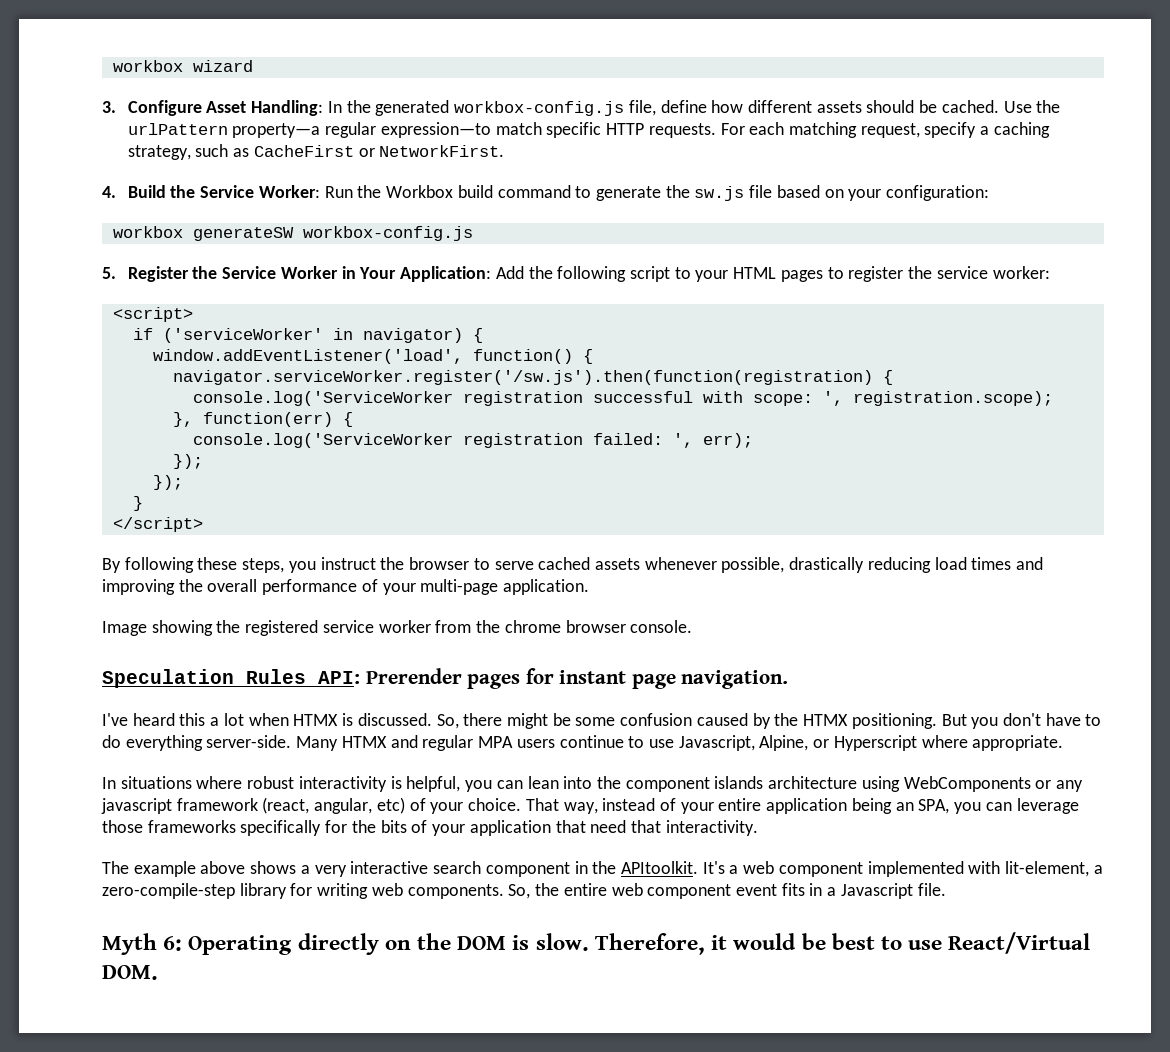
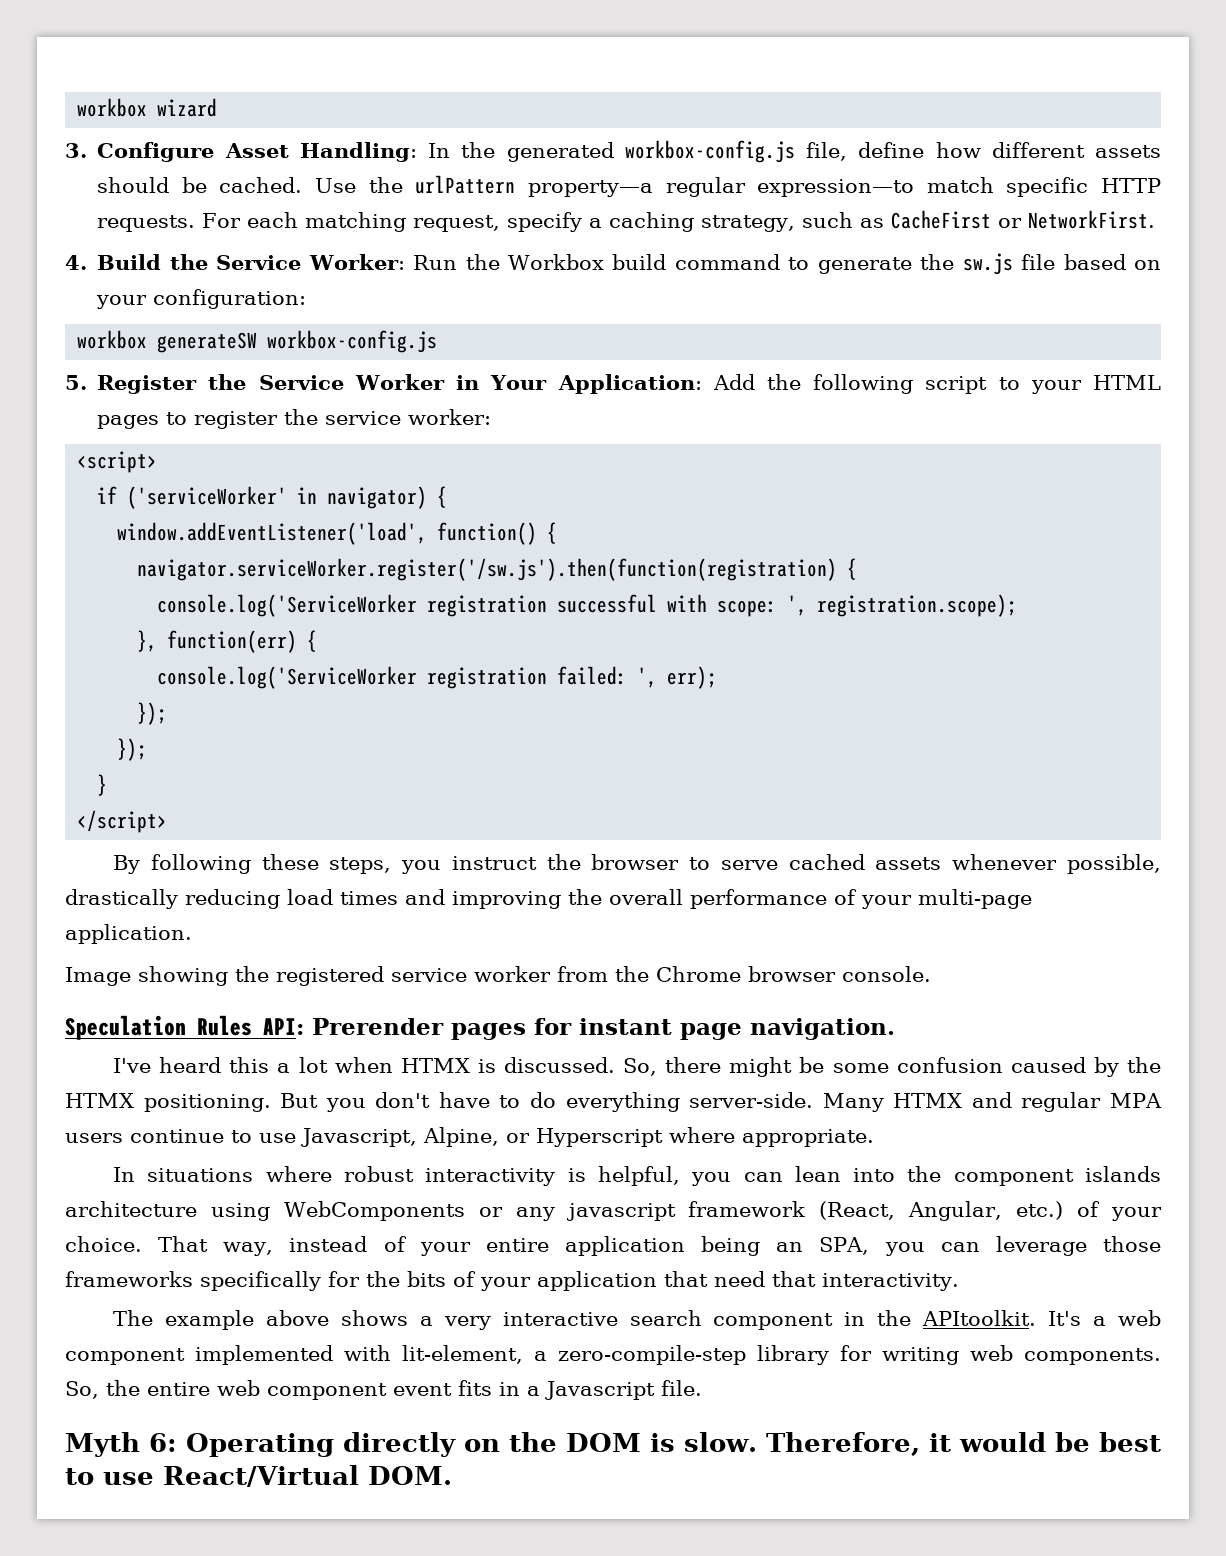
[504,620,561,633] chrome -> [656,966,741,982] Chrome
[262,797,405,814] (react, angular, etc) -> [819,1201,1064,1221] (React, Angular, etc.)

